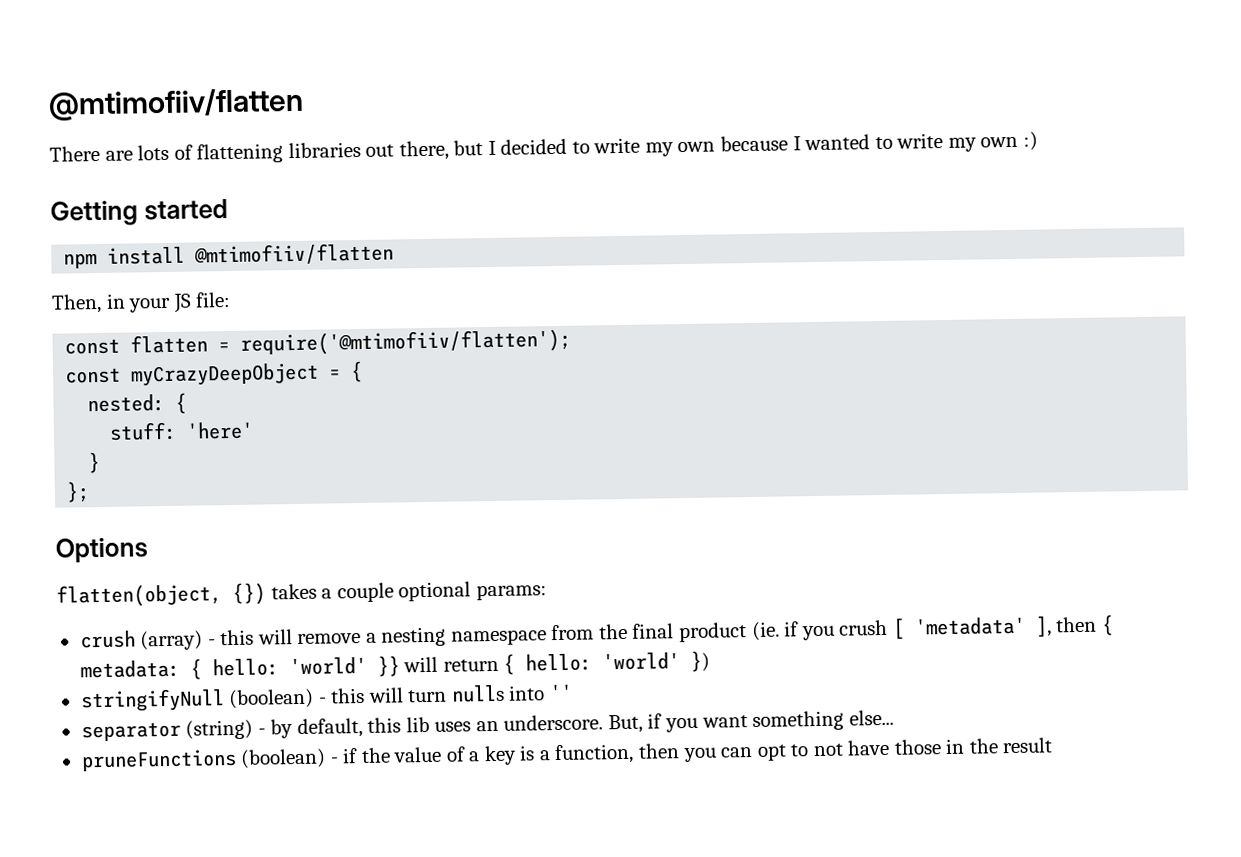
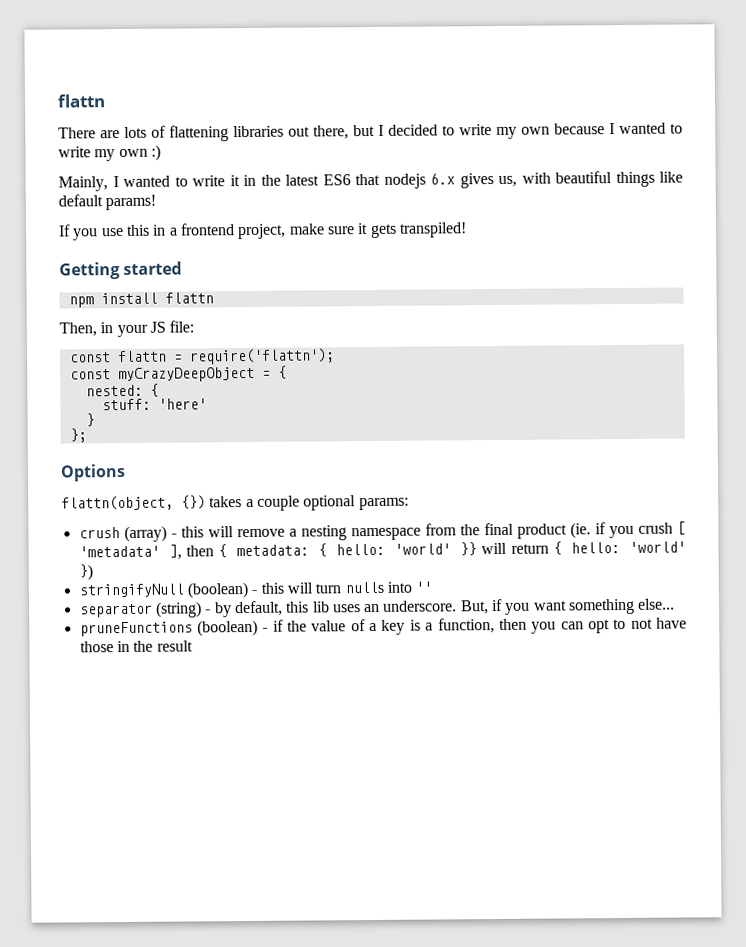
[48,87,304,122] @mtimofiiv/flatten -> [57,94,106,108] flattn
(1038, 141) none -> [58,171,683,192] [58,194,157,211] [58,222,467,241] // Mainly, I wanted to write it in the latest ES6 that nodejs 6.x gives us, with beautiful things like default params! // If you use this in a frontend project, make sure it gets transpiled!
[194,242,395,266] @mtimofiiv/flatten -> [164,292,214,304] flattn
[130,328,572,356] flatten = require('@mtimofiiv/flatten'); -> [117,348,335,365] flattn = require('flattn');
[56,583,222,608] flatten(object, -> [61,495,174,511] flattn(object,

